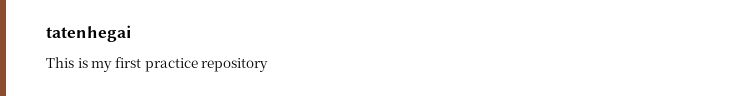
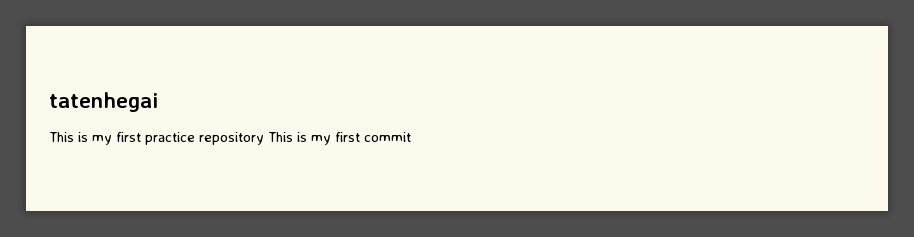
(269, 65) none -> [268,132,411,145] This is my first commit

